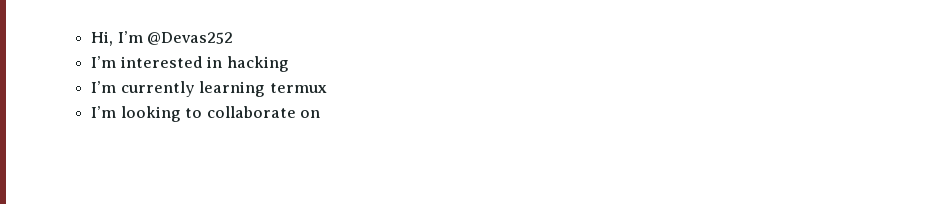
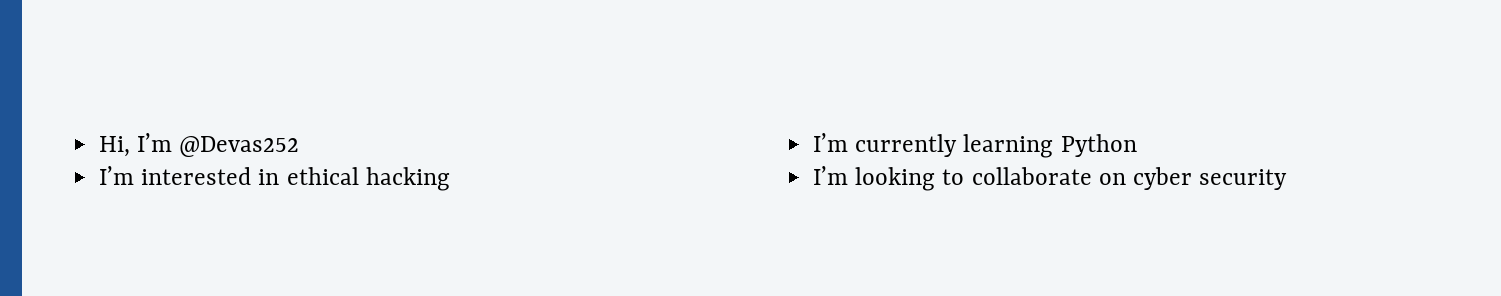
(223, 62) none -> [286,167,359,185] ethical
[269,83,327,93] termux -> [1060,134,1137,157] Python
(320, 114) none -> [1132,167,1288,190] cyber security

